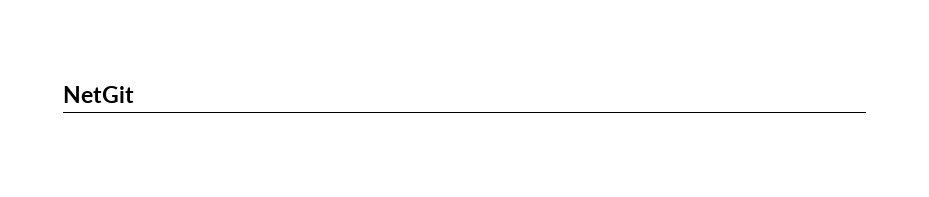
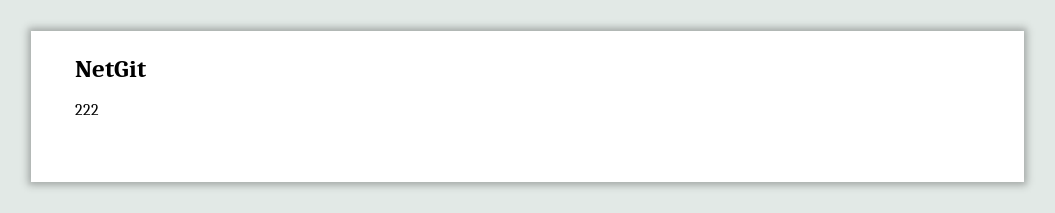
(134, 94) none -> [75,104,99,115] // 222

